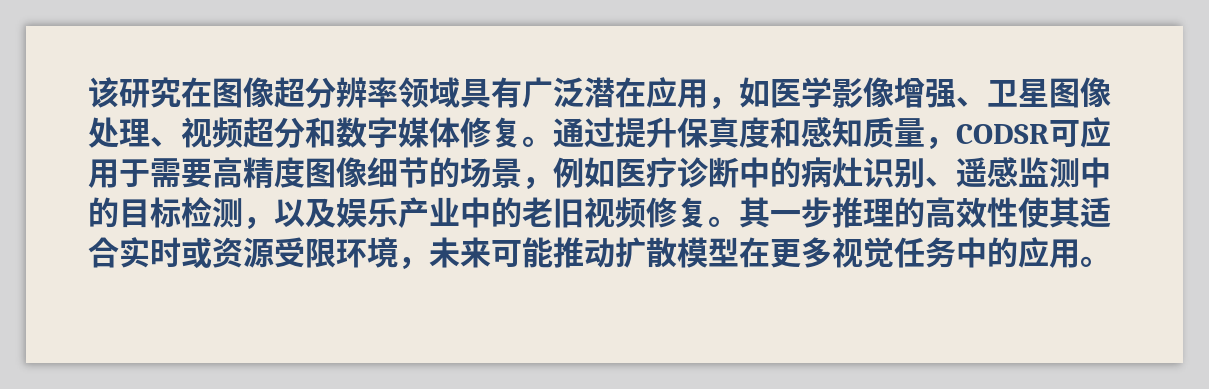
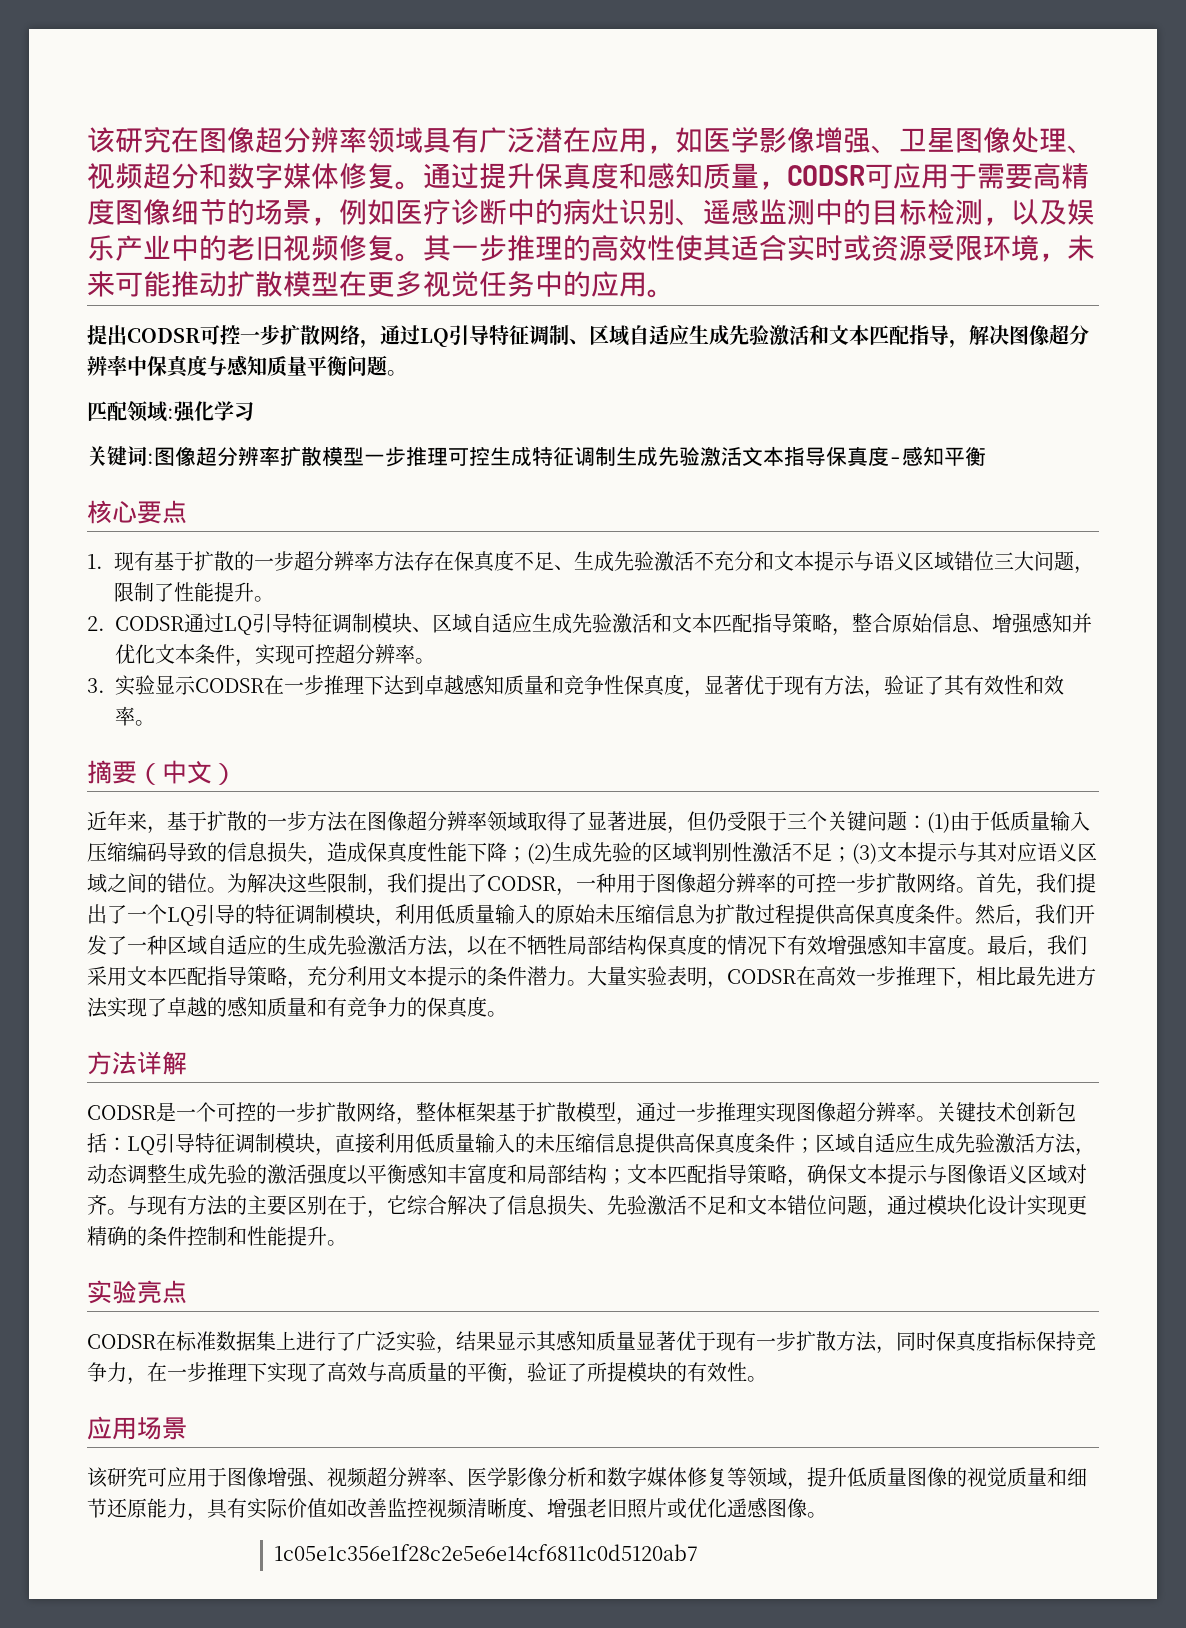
(1111, 261) none -> [87,324,1089,348] [87,355,407,378] [87,401,254,423] [87,446,986,467] [87,500,187,524] [87,550,1094,574] [113,582,274,602] [87,612,1092,636] [115,644,435,667] [87,674,1064,698] [115,706,155,726] [87,760,237,785] [87,811,1090,834] [87,841,1097,865] [87,873,1096,896] [87,903,1095,927] [87,934,1087,958] [87,966,1096,989] [87,996,507,1018] [87,1051,187,1075] [87,1102,1076,1125] [87,1132,1095,1156] [87,1163,1087,1187] [87,1195,1087,1218] [87,1226,347,1246] [87,1280,187,1304] [87,1330,1096,1354] [87,1362,767,1385] [87,1416,187,1440] [87,1467,1087,1490] [87,1497,827,1521] [274,1544,699,1562] // 提出CODSR可控一步扩散网络，通过LQ引导特征调制、区域自适应生成先验激活和文本匹配指导，解决图像超分辨率中保真度与感知质量平衡问题。 // 匹配领域:强化学习 // 关键词:图像超分辨率扩散模型一步推理可控生成特征调制生成先验激活文本指导保真度-感知平衡 // 核心要点 // 1.现有基于扩散的一步超分辨率方法存在保真度不足、生成先验激活不充分和文本提示与语义区域错位三大问题，限制了性能提升。 // 2. CODSR通过LQ引导特征调制模块、区域自适应生成先验激活和文本匹配指导策略，整合原始信息、增强感知并优化文本条件，实现可控超分辨率。 // 3.实验显示CODSR在一步推理下达到卓越感知质量和竞争性保真度，显著优于现有方法，验证了其有效性和效率。 // 摘要（中文） // 近年来，基于扩散的一步方法在图像超分辨率领域取得了显著进展，但仍受限于三个关键问题：(1)由于低质量输入压缩编码导致的信息损失，造成保真度性能下降；(2)生成先验的区域判别性激活不足；(3)文本提示与其对应语义区域之间的错位。为解决这些限制，我们提出了CODSR，一种用于图像超分辨率的可控一步扩散网络。首先，我们提出了一个LQ引导的特征调制模块，利用低质量输入的原始未压缩信息为扩散过程提供高保真度条件。然后，我们开发了一种区域自适应的生成先验激活方法，以在不牺牲局部结构保真度的情况下有效增强感知丰富度。最后，我们采用文本匹配指导策略，充分利用文本提示的条件潜力。大量实验表明，CODSR在高效一步推理下，相比最先进方法实现了卓越的感知质量和有竞争力的保真度。 // 方法详解 // CODSR是一个可控的一步扩散网络，整体框架基于扩散模型，通过一步推理实现图像超分辨率。关键技术创新包括：LQ引导特征调制模块，直接利用低质量输入的未压缩信息提供高保真度条件；区域自适应生成先验激活方法，动态调整生成先验的激活强度以平衡感知丰富度和局部结构；文本匹配指导策略，确保文本提示与图像语义区域对齐。与现有方法的主要区别在于，它综合解决了信息损失、先验激活不足和文本错位问题，通过模块化设计实现更精确的条件控制和性能提升。 // 实验亮点 // CODSR在标准数据集上进行了广泛实验，结果显示其感知质量显著优于现有一步扩散方法，同时保真度指标保持竞争力，在一步推理下实现了高效与高质量的平衡，验证了所提模块的有效性。 // 应用场景 // 该研究可应用于图像增强、视频超分辨率、医学影像分析和数字媒体修复等领域，提升低质量图像的视觉质量和细节还原能力，具有实际价值如改善监控视频清晰度、增强老旧照片或优化遥感图像。 // 1c05e1c356e1f28c2e5e6e14cf6811c0d5120ab7

